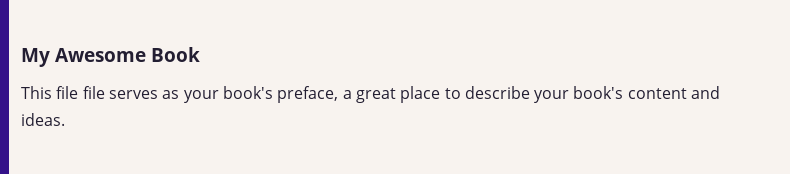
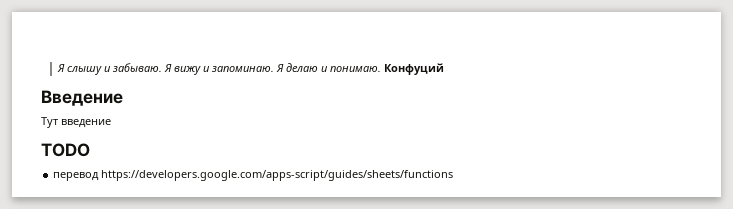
[21,47,200,67] [21,86,721,103] [21,113,65,126] My Awesome Book // This file file serves as your book's preface, a great place to describe your book's content and ideas. -> [56,63,444,75] [41,90,123,106] [41,117,111,128] [41,143,90,157] [53,170,454,181] Я слышу и забываю. Я вижу и запоминаю. Я делаю и понимаю. Конфуций // Введение // Тут введение // TODO // перевод https://developers.google.com/apps-script/guides/sheets/functions

